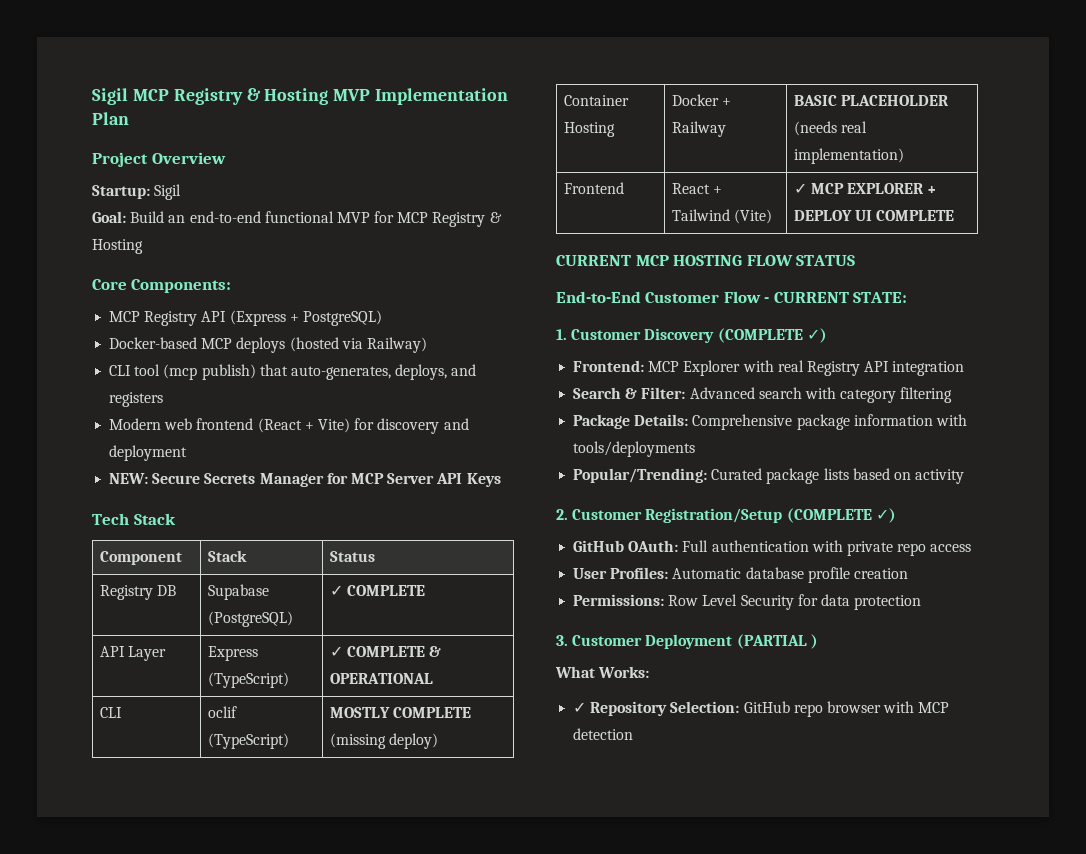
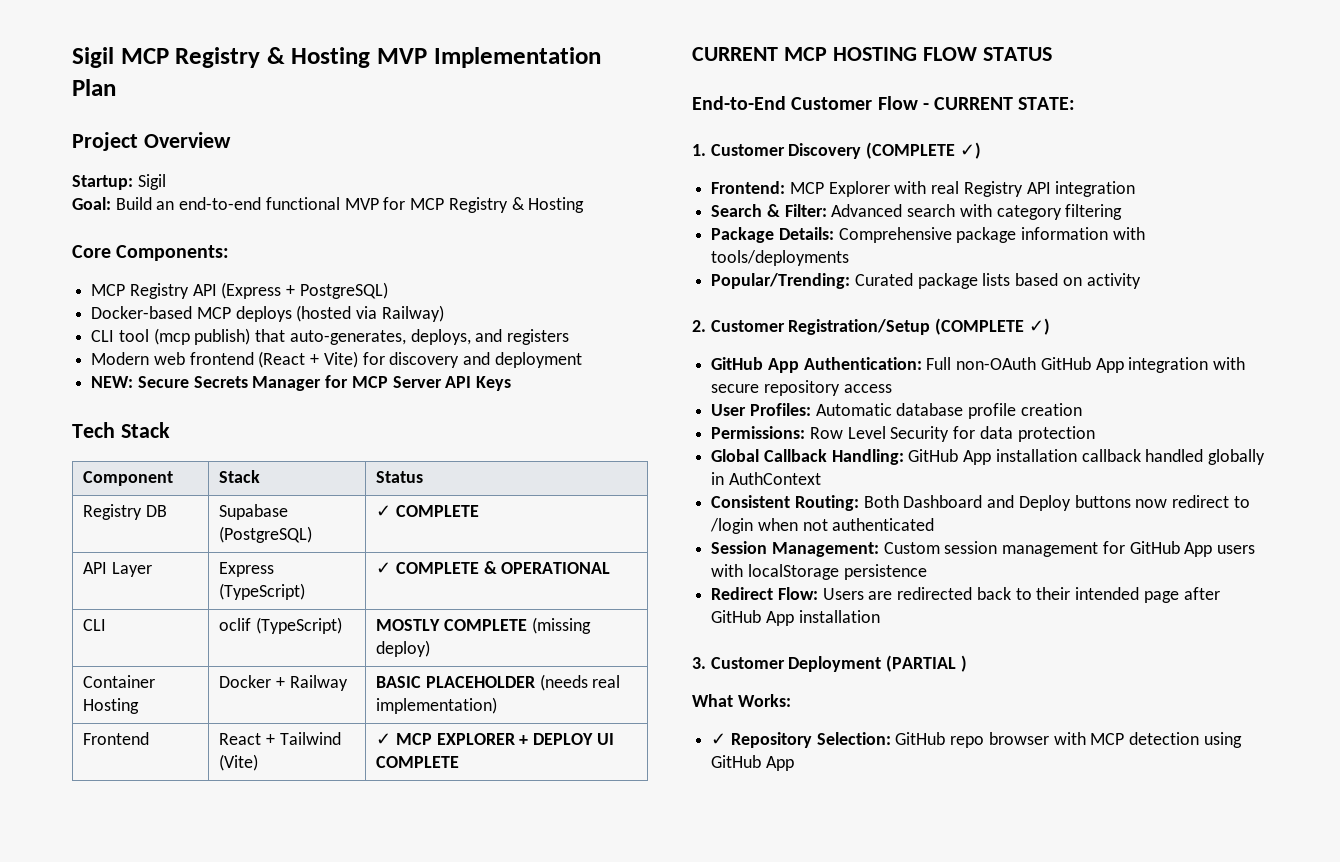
[628,540,927,556] OAuth: Full authentication with private repo -> [767,357,1246,373] [711,380,840,396] App Authentication: Full non-OAuth GitHub App integration with secure repository
(922, 602) none -> [711,449,1266,465] [711,472,821,485] [711,495,1250,511] [710,518,935,534] [711,541,1256,557] [711,564,927,580] [711,587,1220,603] [711,610,880,626] // Global Callback Handling: GitHub App installation callback handled globally in AuthContext // Consistent Routing: Both Dashboard and Deploy buttons now redirect to /login when not authenticated // Session Management: Custom session management for GitHub App users with localStorage persistence // Redirect Flow: Users are redirected back to their intended page after GitHub App installation
(634, 734) none -> [1203,732,1242,748] [711,755,794,771] using GitHub App

